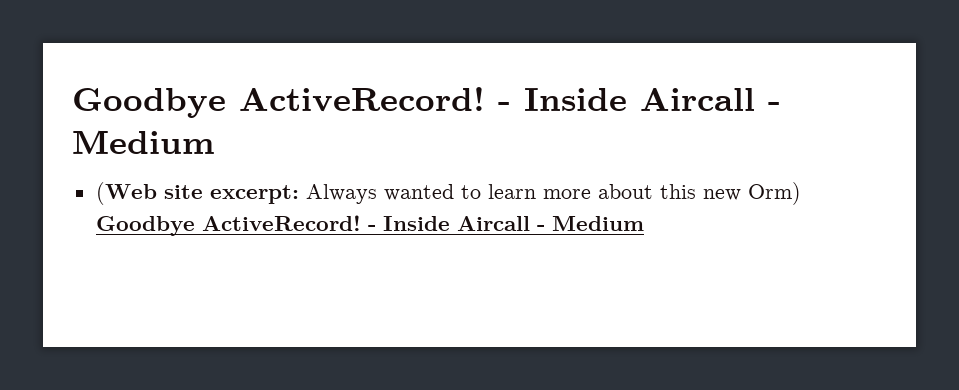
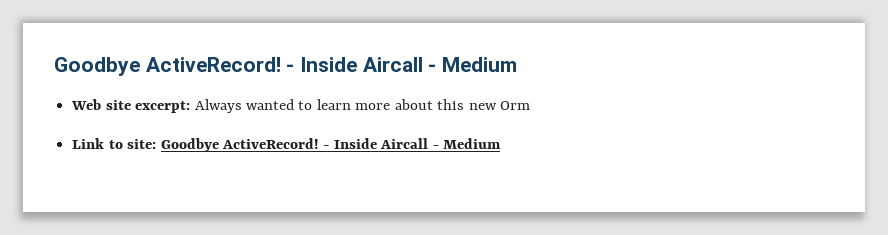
[95,182,157,205] (Web -> [71,99,102,110] Web
[747,182,801,205] Orm) -> [500,101,531,110] [72,138,157,149] Orm // Link to site:

